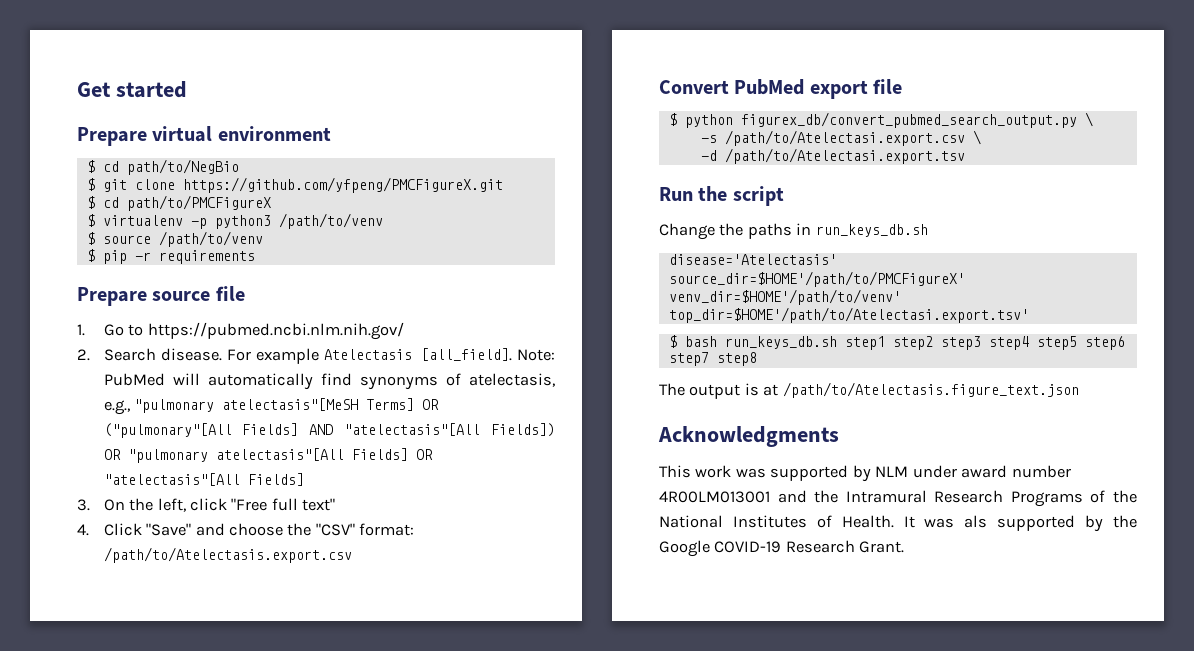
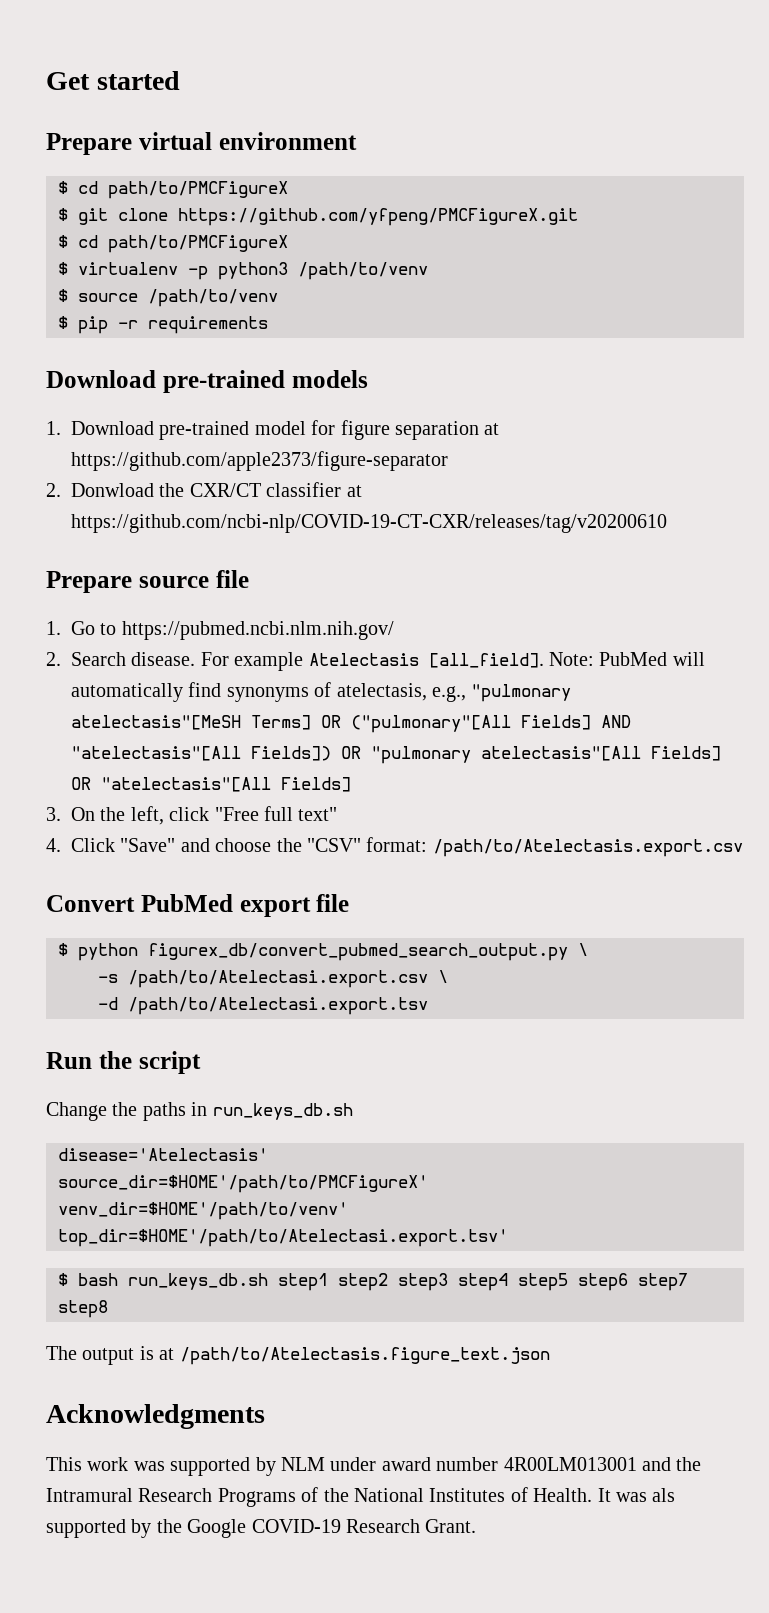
[126,159,239,175] path/to/NegBio -> [108,181,288,199] path/to/PMCFigureX
(255, 257) none -> [46,370,368,393] [46,420,500,440] [71,451,448,471] [46,482,362,497] [71,514,667,533] // Download pre-trained models // 1. Download pre-trained model for figure separation at https://github.com/apple2373/figure-separator // 2. Donwload the CXR/CT classifier at https://github.com/ncbi-nlp/COVID-19-CT-CXR/releases/tag/v20200610

